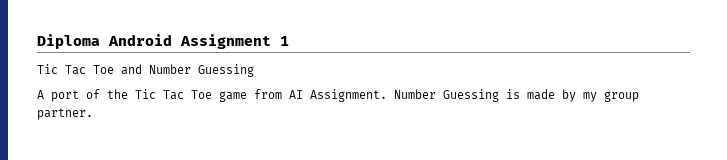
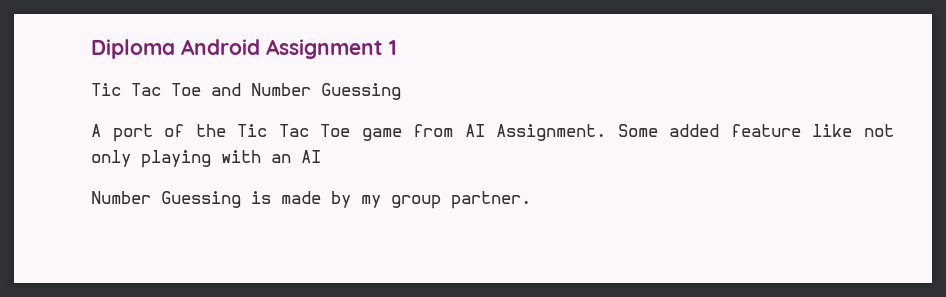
(387, 95) none -> [617,124,894,137] [91,150,321,168] Some added feature like not only playing with an AI //

